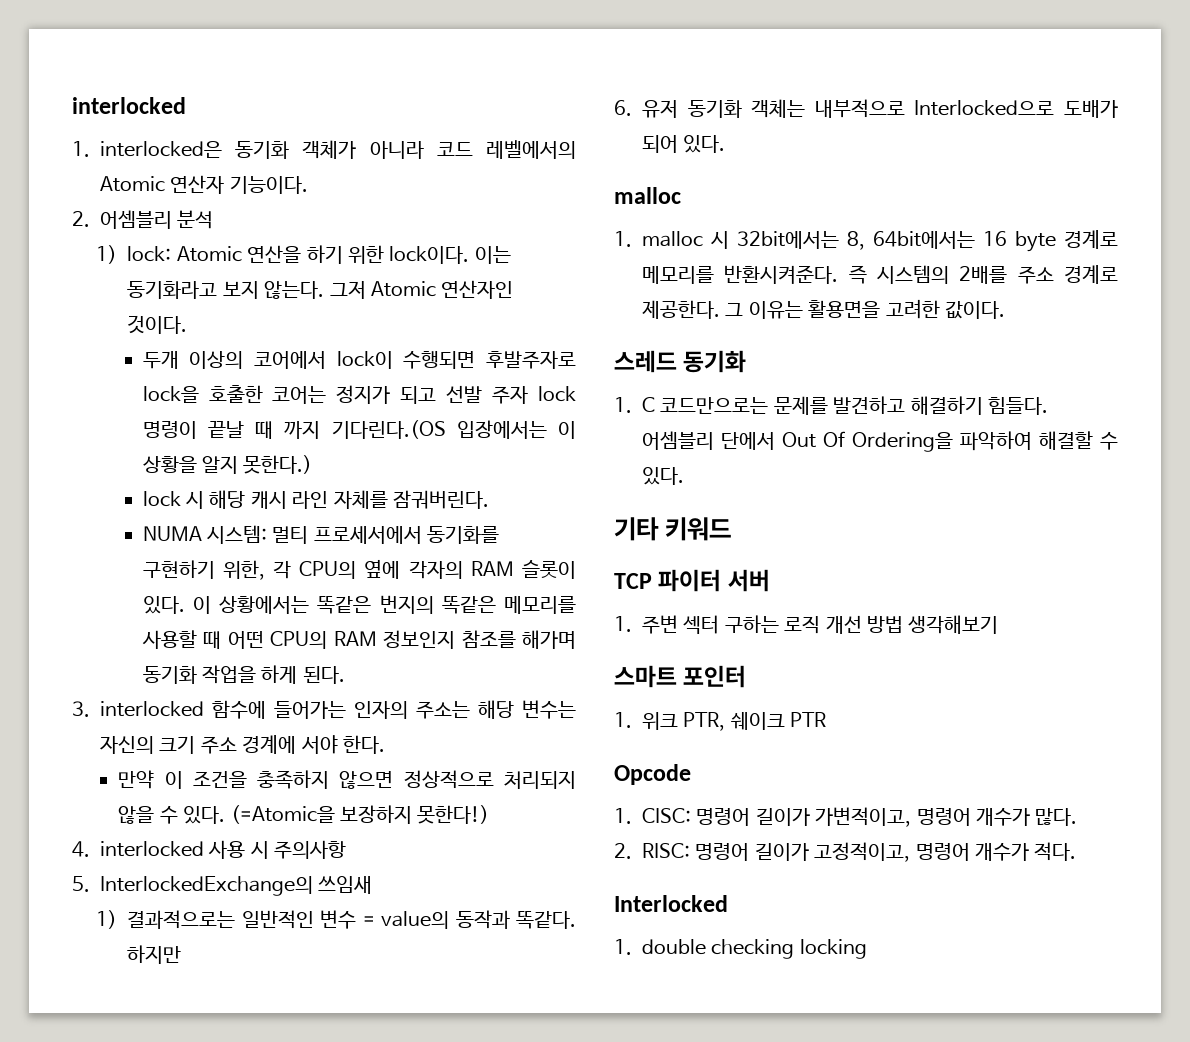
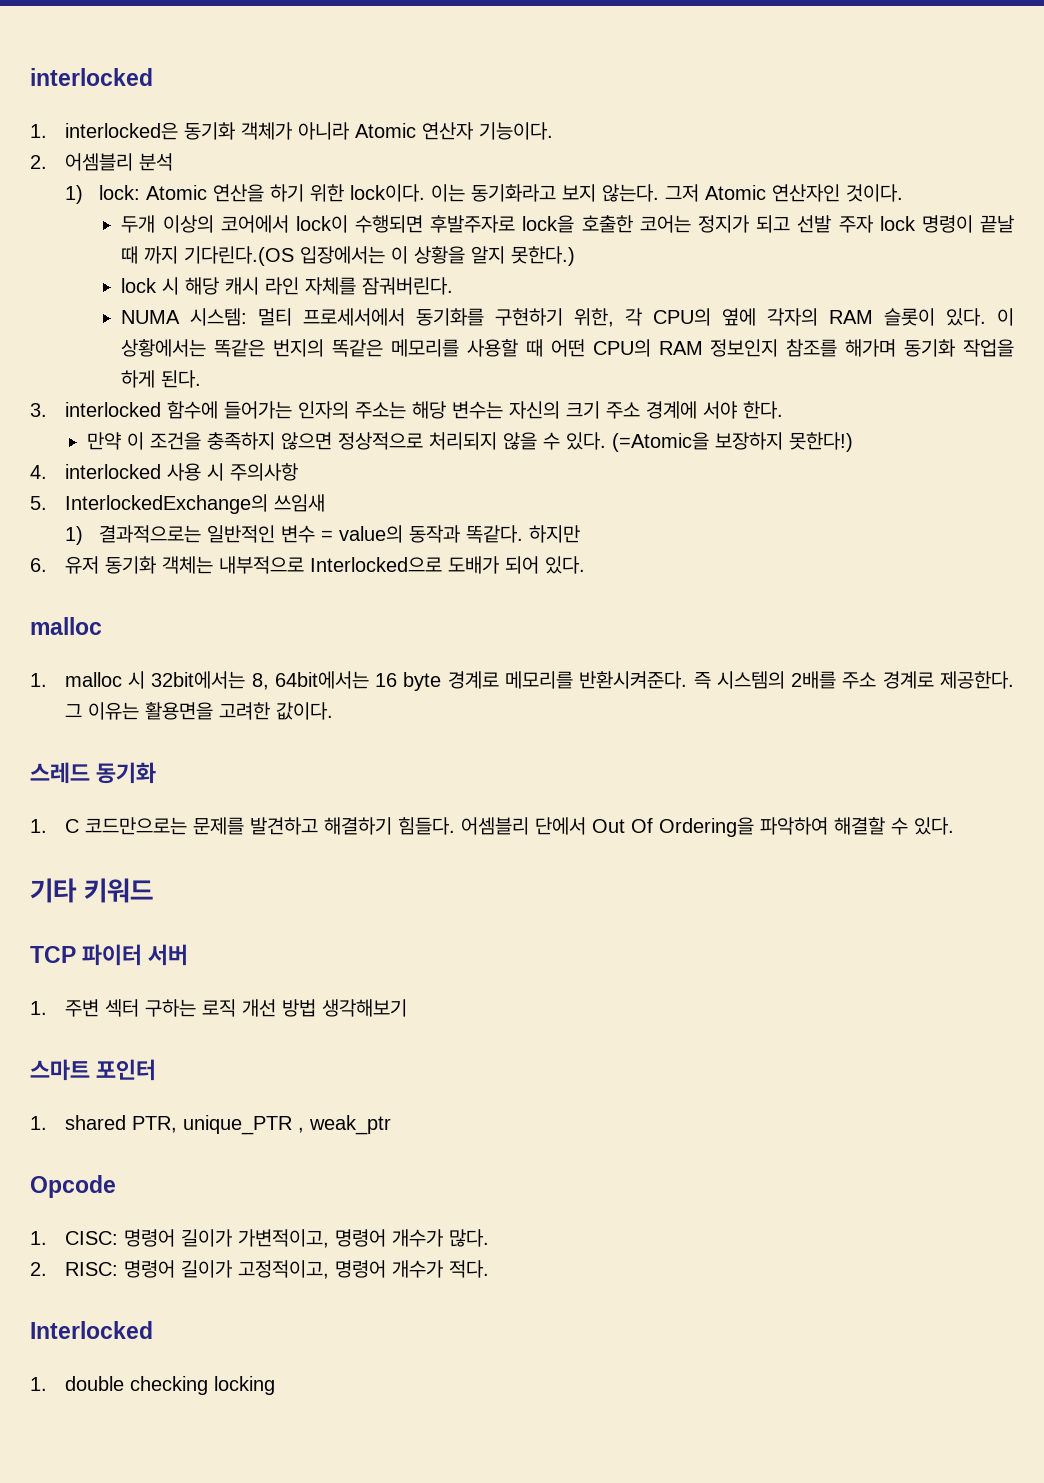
[436,140,576,159] 코드 레벨에서의 -> (350, 131) none
[642,712,827,731] 위크 PTR, 쉐이크 PTR -> [64,1115,391,1135] shared PTR, unique_PTR , weak_ptr

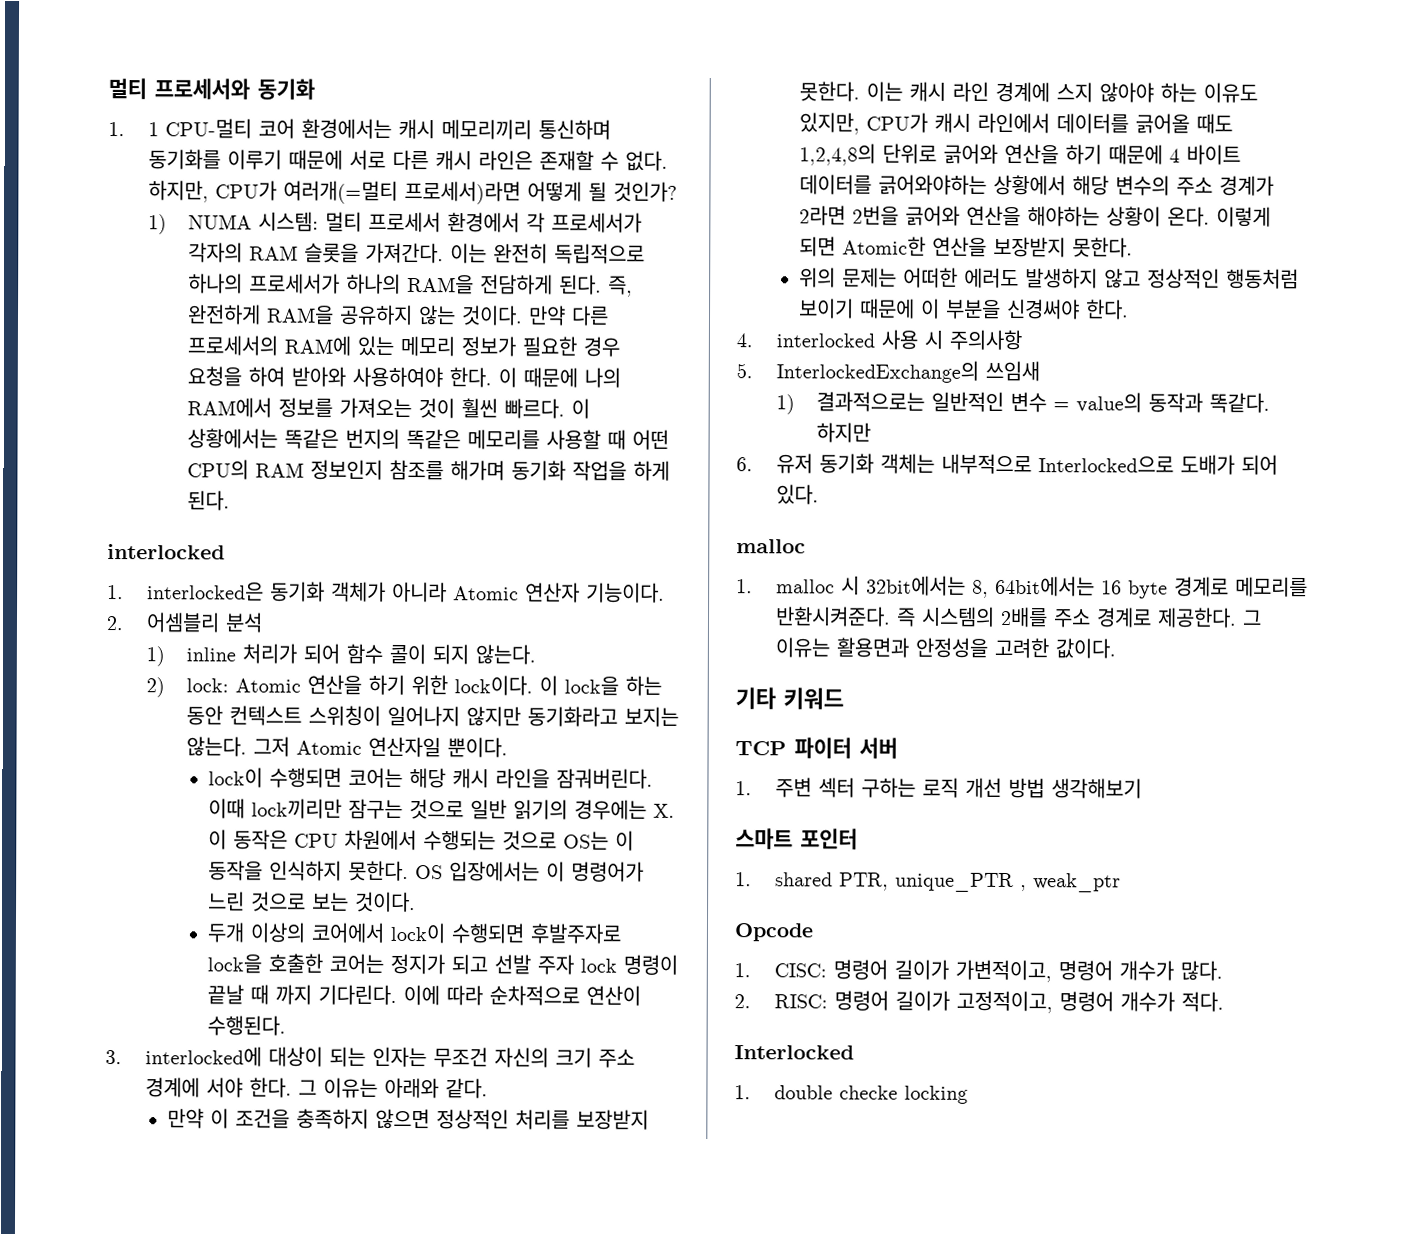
(30, 77) none -> [108,78,315,100] [108,118,611,140] [147,149,668,171] [147,180,677,205] [147,211,642,235] [187,242,645,264] [187,273,633,297] [186,304,609,326] [186,335,620,357] [186,366,621,388] [186,397,590,419] [186,428,669,450] [186,459,670,481] [186,490,230,511] 멀티 프로세서와 동기화 // 1. 1 CPU-멀티 코어 환경에서는 캐시 메모리끼리 통신하며 동기화를 이루기 때문에 서로 다른 캐시 라인은 존재할 수 없다. 하지만, CPU가 여러개(=멀티 프로세서)라면 어떻게 될 것인가? // 1) NUMA 시스템: 멀티 프로세서 환경에서 각 프로세서가 각자의 RAM 슬롯을 가져간다. 이는 완전히 독립적으로 하나의 프로세서가 하나의 RAM을 전담하게 된다. 즉, 완전하게 RAM을 공유하지 않는 것이다. 만약 다른 프로세서의 RAM에 있는 메모리 정보가 필요한 경우 요청을 하여 받아와 사용하여야 한다. 이 때문에 나의 RAM에서 정보를 가져오는 것이 훨씬 빠르다. 이 상황에서는 똑같은 번지의 똑같은 메모리를 사용할 때 어떤 CPU의 RAM 정보인지 참조를 해가며 동기화 작업을 하게 된다. //
(83, 194) none -> [185,643,536,665] [145,677,165,698] inline 처리가 되어 함수 콜이 되지 않는다. // 2)
[431,184,841,202] 이는 동기화라고 보지 않는다. 그저 Atomic 연산자인 -> [538,675,662,696] [185,705,679,727] [185,736,508,758] [207,767,653,789] [207,798,675,820] [207,829,634,851] [207,860,644,882] [207,891,349,912] 이 lock을 하는 동안 컨텍스트 스위칭이 일어나지 않지만 동기화라고 보지는 않는다. 그저 Atomic 연산자일 뿐이다. // lock이 수행되면 코어는 해당 캐시 라인을 잠궈버린다. 이때 lock끼리만 잠구는 것으로 일반 읽기의 경우에는 X. 이 동작은 CPU 차원에서 수행되는 것으로 OS는 이 동작을 인식하지 못한다. OS 입장에서는 이 명령어가 느린 것으로 보는
[184,246,576,266] [121,277,454,295] [121,308,1015,327] [121,339,1015,357] [121,370,202,388] [30,401,503,419] 기다린다.(OS 입장에서는 이 상황을 알지 못한다.) // lock 시 해당 캐시 라인 자체를 잠궈버린다. // NUMA 시스템: 멀티 프로세서에서 동기화를 구현하기 위한, 각 CPU의 옆에 각자의 RAM 슬롯이 있다. 이 상황에서는 똑같은 번지의 똑같은 메모리를 사용할 때 어떤 CPU의 RAM 정보인지 참조를 해가며 동기화 작업을 하게 된다. // 3. interlocked 함수에 들어가는 인자의 주소는 해당 변수는 -> [317,984,641,1006] [206,1015,286,1036] [105,1046,488,1068] 기다린다. 이에 따라 순차적으로 연산이 수행된다. // 3. interlocked에 대상이 되는 인자는 무조건
(783, 410) none -> [297,1077,488,1099] 그 이유는 아래와 같다.
[337,432,853,452] 정상적으로 처리되지 않을 수 있다. (=Atomic을 보장하지 못한다!) -> [435,1109,649,1130] [798,81,1258,103] [798,112,1233,135] [798,143,1241,166] [798,174,1274,196] [798,205,1271,227] [798,236,1133,258] [798,267,1299,289] [797,298,1129,320] 정상적인 처리를 보장받지 못한다. 이는 캐시 라인 경계에 스지 않아야 하는 이유도 있지만, CPU가 캐시 라인에서 데이터를 긁어올 때도 1,2,4,8의 단위로 긁어와 연산을 하기 때문에 4 바이트 데이터를 긁어와야하는 상황에서 해당 변수의 주소 경계가 2라면 2번을 긁어와 연산을 해야하는 상황이 온다. 이렇게 되면 Atomic한 연산을 보장받지 못한다. // 위의 문제는 어떠한 에러도 발생하지 않고 정상적인 행동처럼 보이기 때문에 이 부분을 신경써야 한다.
[144,702,213,720] 활용면을 -> [835,637,988,658] 활용면과 안정성을
[30,762,157,784] [30,817,954,837] // 스레드 동기화 // 1. C 코드만으로는 문제를 발견하고 해결하기 힘들다. 어셈블리 단에서 Out Of Ordering을 파악하여 해결할 수 있다. -> (1116, 648) none
[129,1376,208,1395] checking -> [838,1085,898,1100] checke

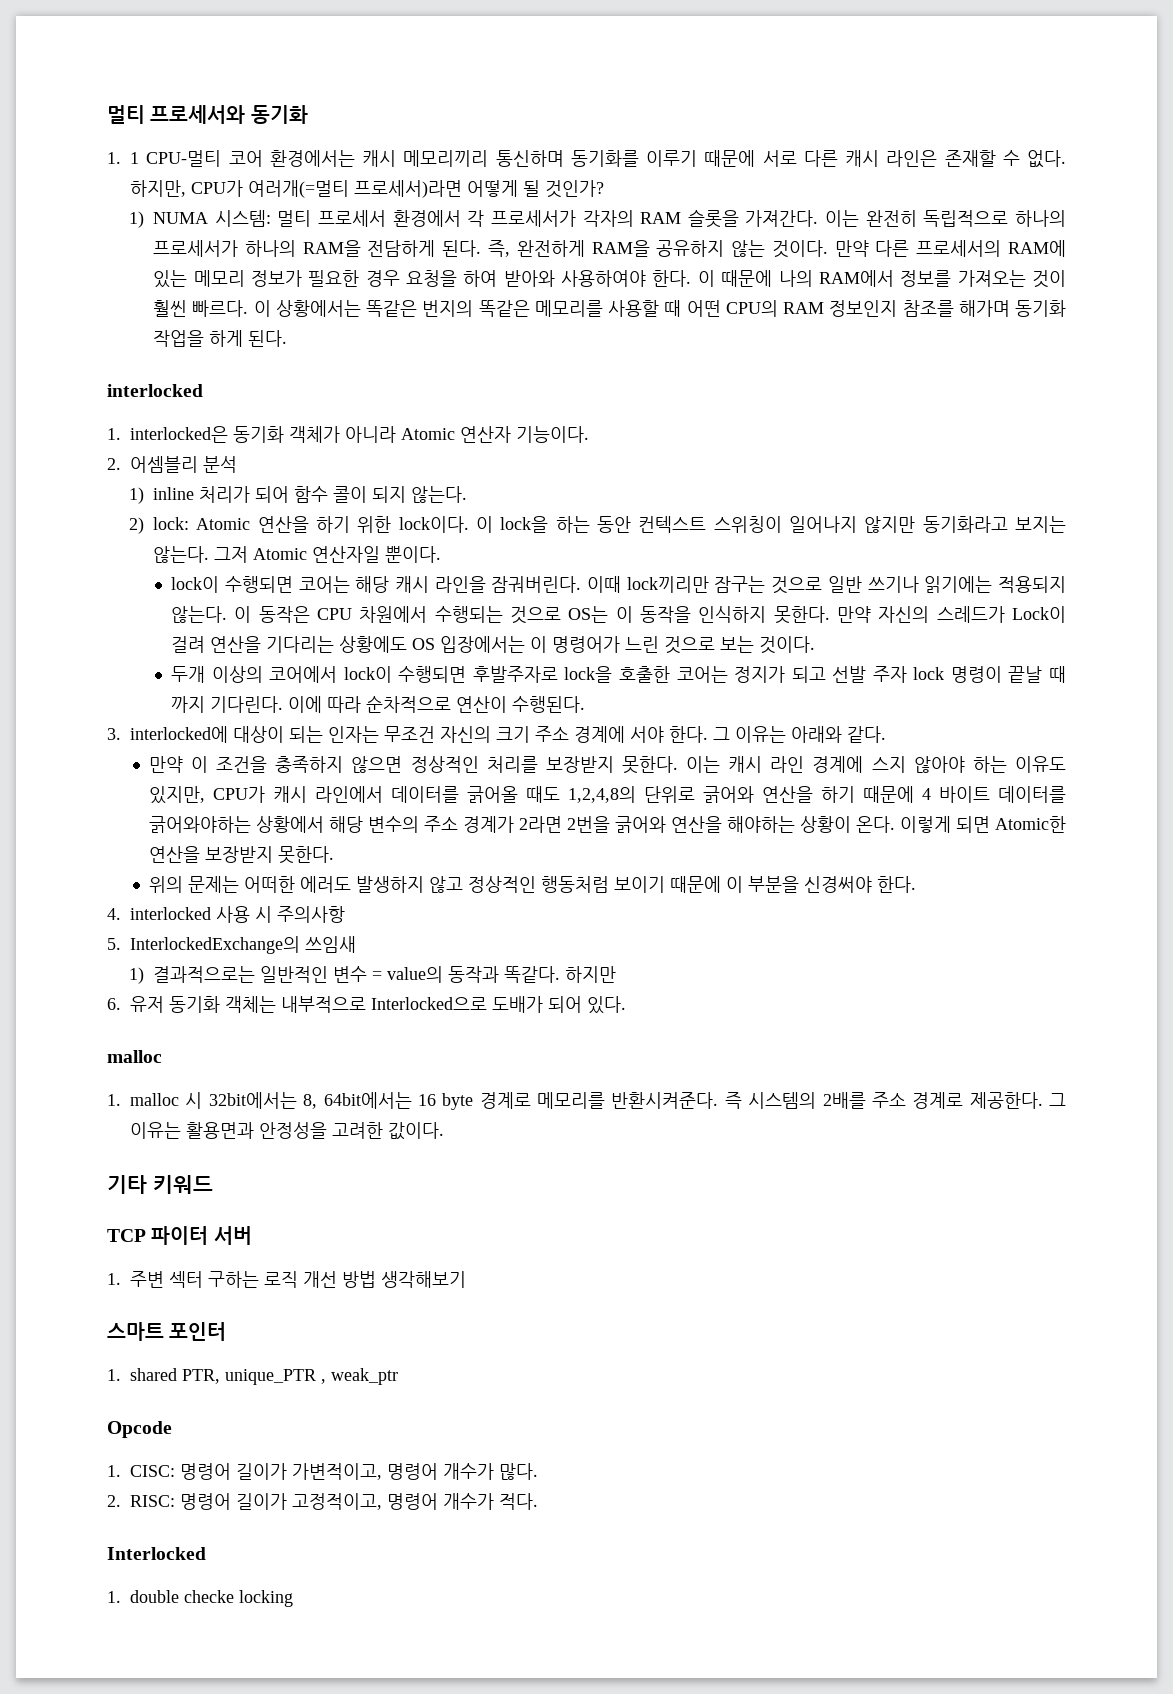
[512,799,675,820] 읽기의 경우에는 X. -> [867,576,1066,593] [171,606,228,623] 쓰기나 읽기에는 적용되지 않는다.
(409, 871) none -> [837,606,1066,623] [171,636,408,653] 만약 자신의 스레드가 Lock이 걸려 연산을 기다리는 상황에도

